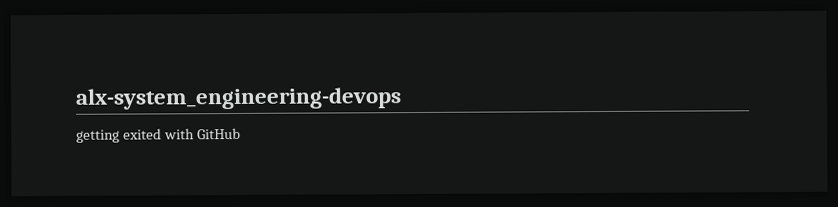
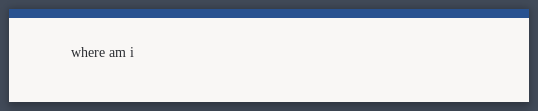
[75,87,402,110] [76,127,241,143] alx-system_engineering-devops // getting exited with GitHub -> [71,47,134,57] where am i

